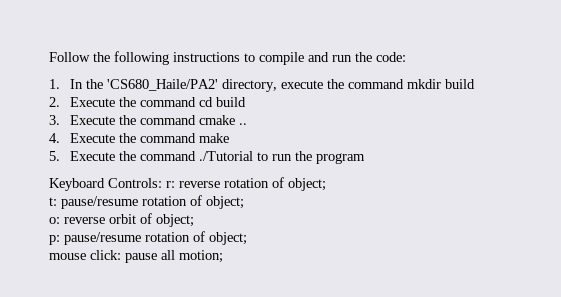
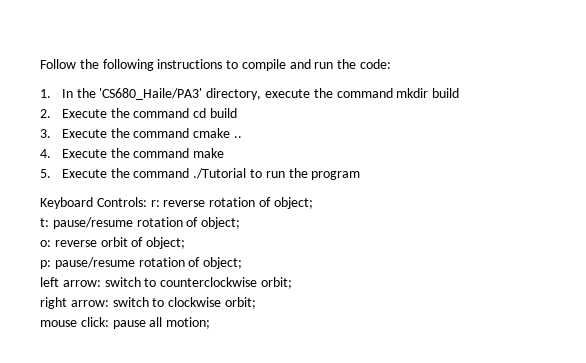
[107,79,219,91] 'CS680_Haile/PA2' -> [99,88,203,100] 'CS680_Haile/PA3'
(247, 238) none -> [40,277,292,289] [40,297,256,309] // left arrow: switch to counterclockwise orbit; // right arrow: switch to clockwise orbit;

